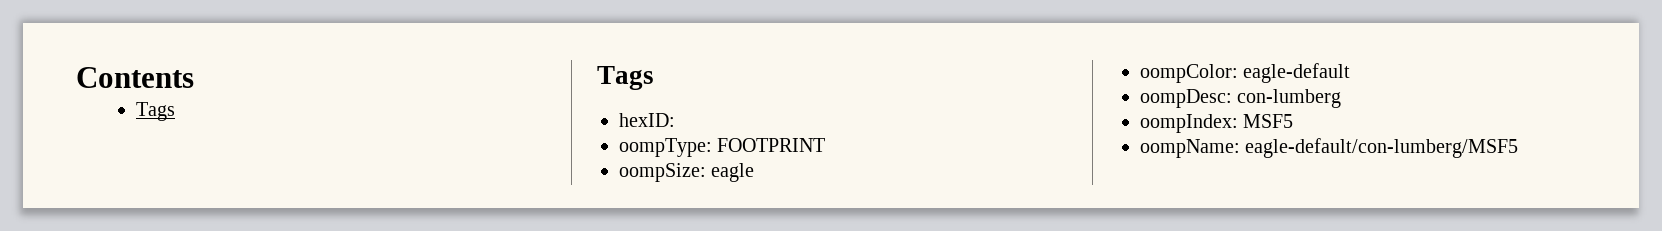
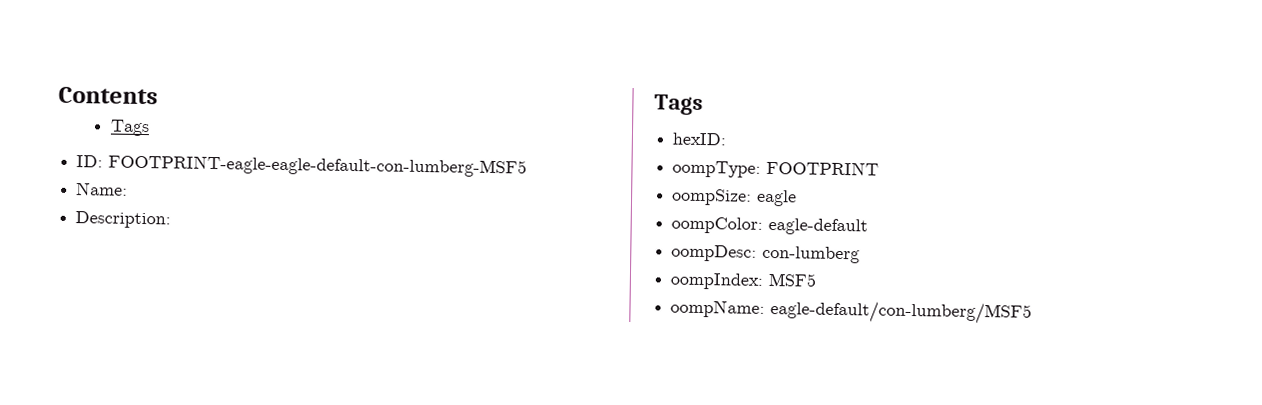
(175, 111) none -> [76,154,528,178] [76,182,129,196] [75,211,172,229] // ID: FOOTPRINT-eagle-eagle-default-con-lumberg-MSF5 // Name: // Description:

